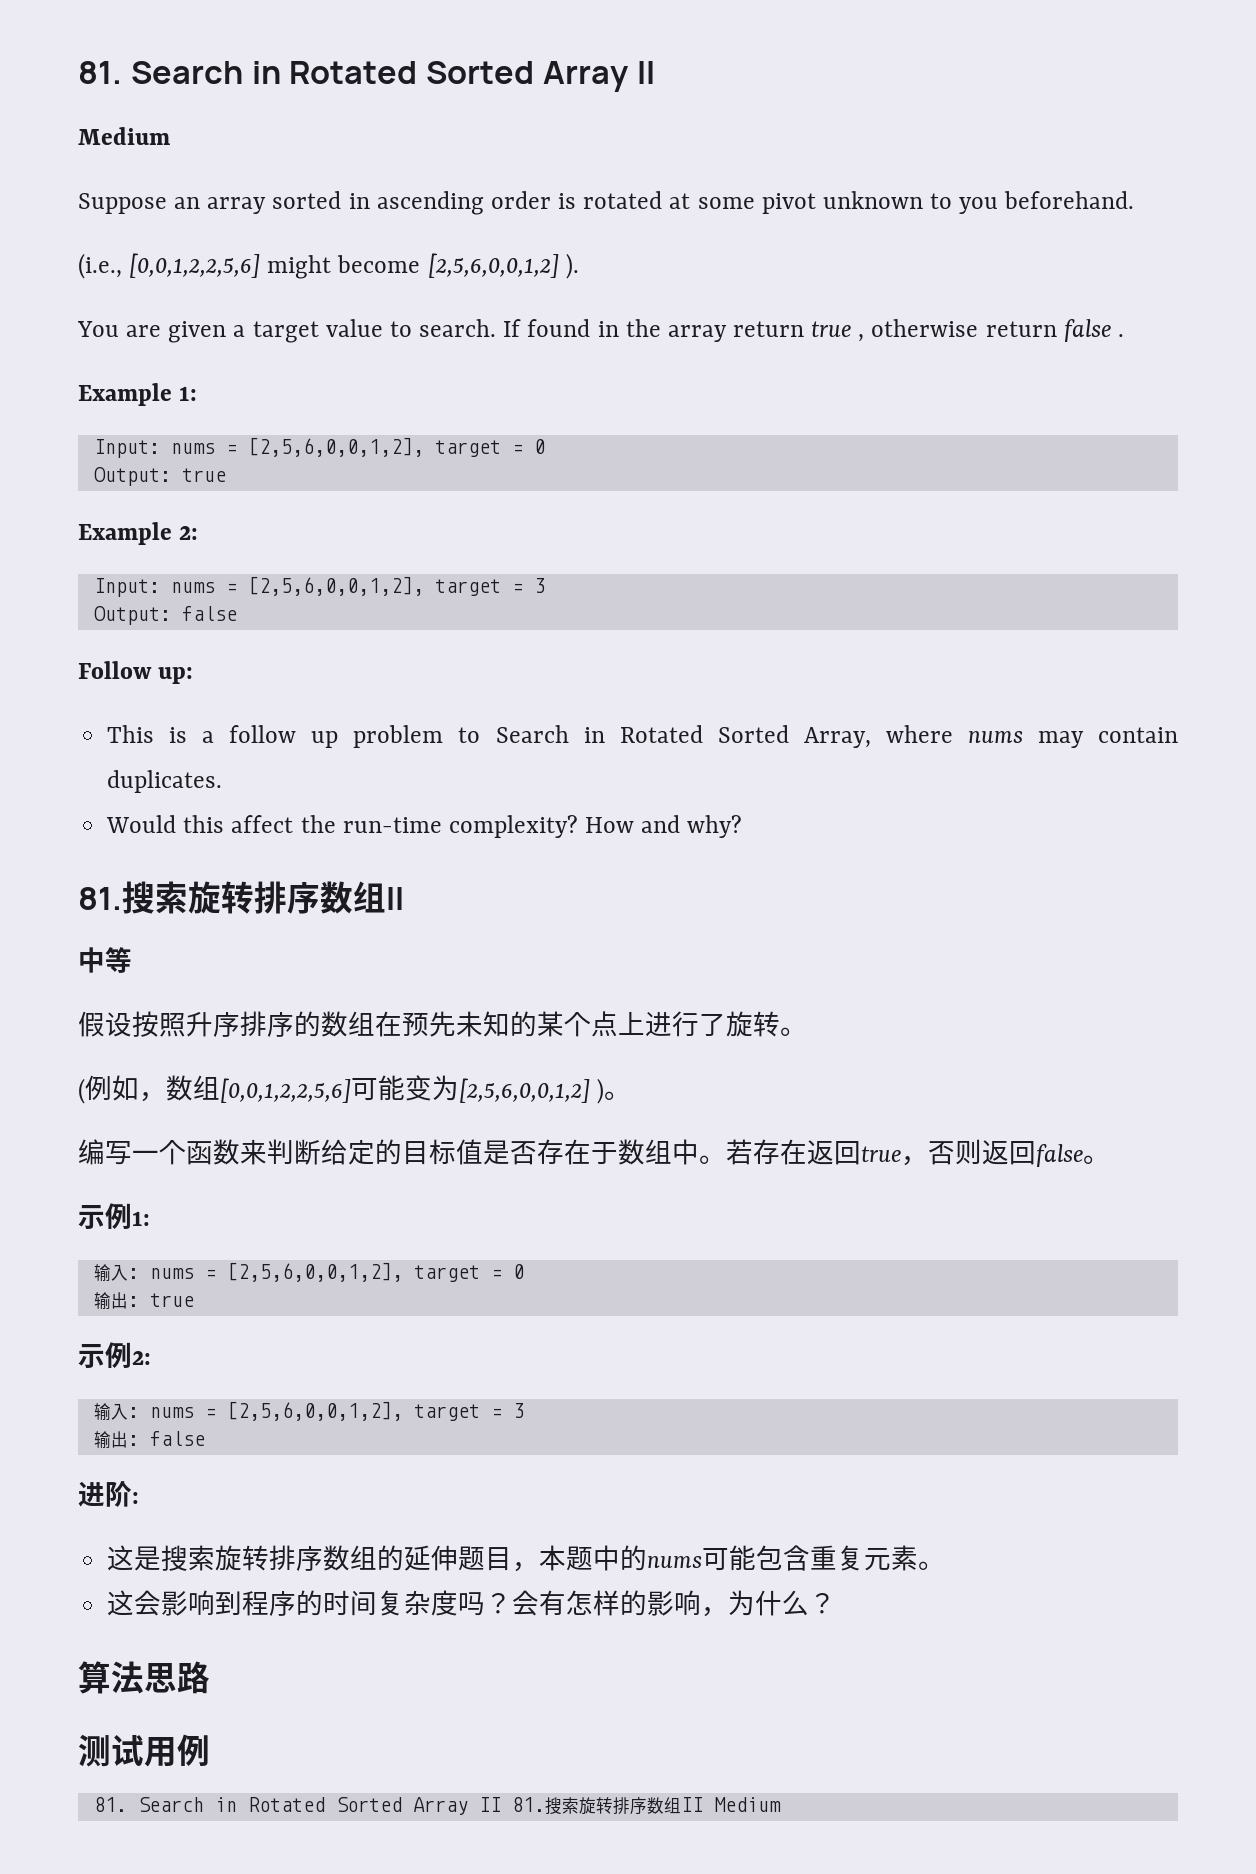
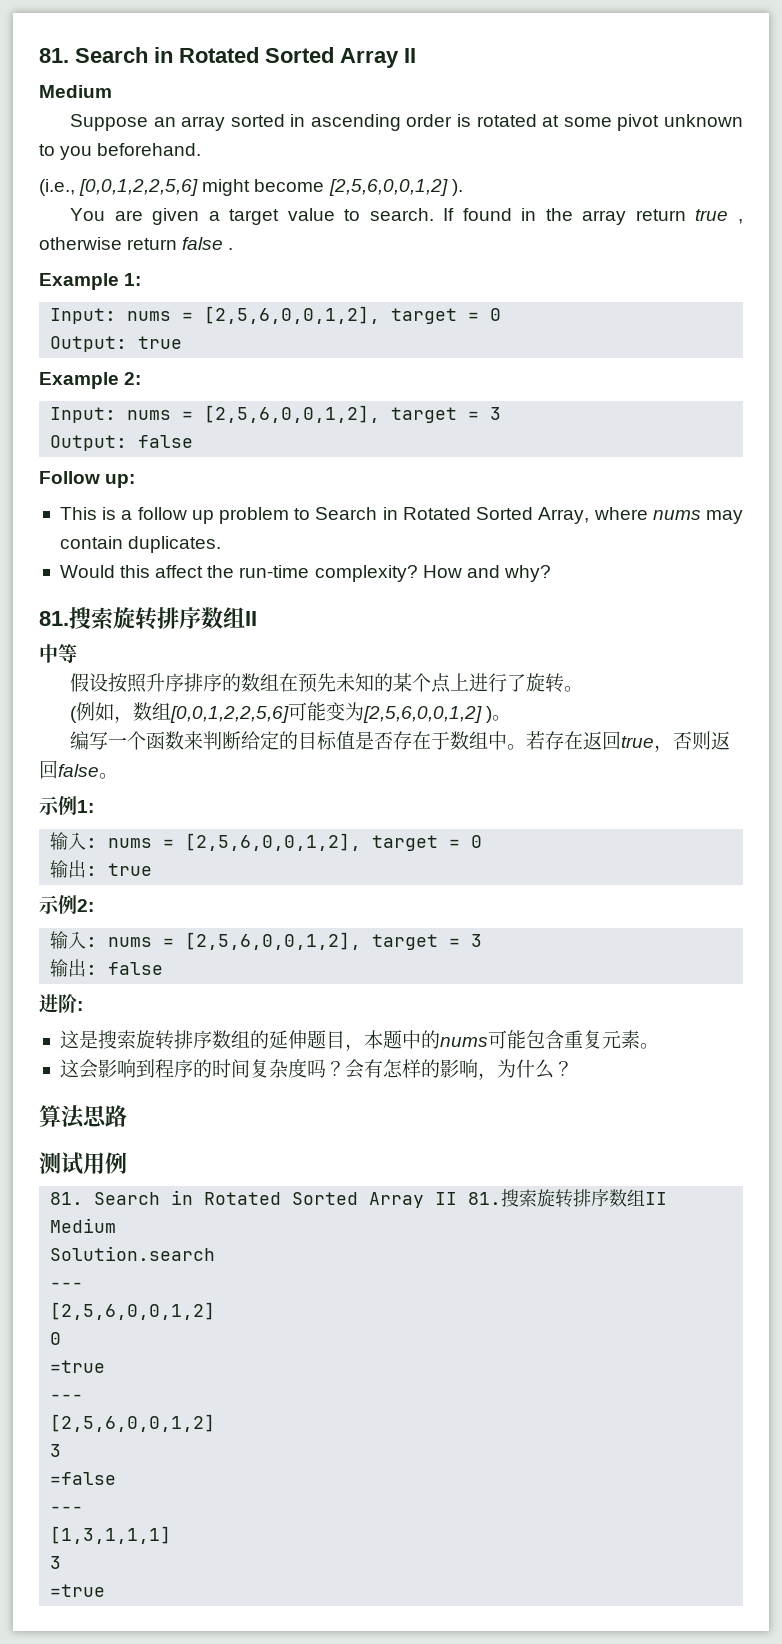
(781, 1804) none -> [50,1246,216,1261] [50,1282,84,1289] [50,1302,216,1320] [50,1332,62,1345] [50,1360,106,1373] [50,1394,84,1401] [50,1414,216,1432] [50,1444,62,1457] [50,1472,117,1485] [50,1506,84,1513] [50,1526,172,1544] [50,1556,62,1569] [50,1584,106,1597] // Solution.search // --- // [2,5,6,0,0,1,2] // 0 // =true // --- // [2,5,6,0,0,1,2] // 3 // =false // --- // [1,3,1,1,1] // 3 // =true

